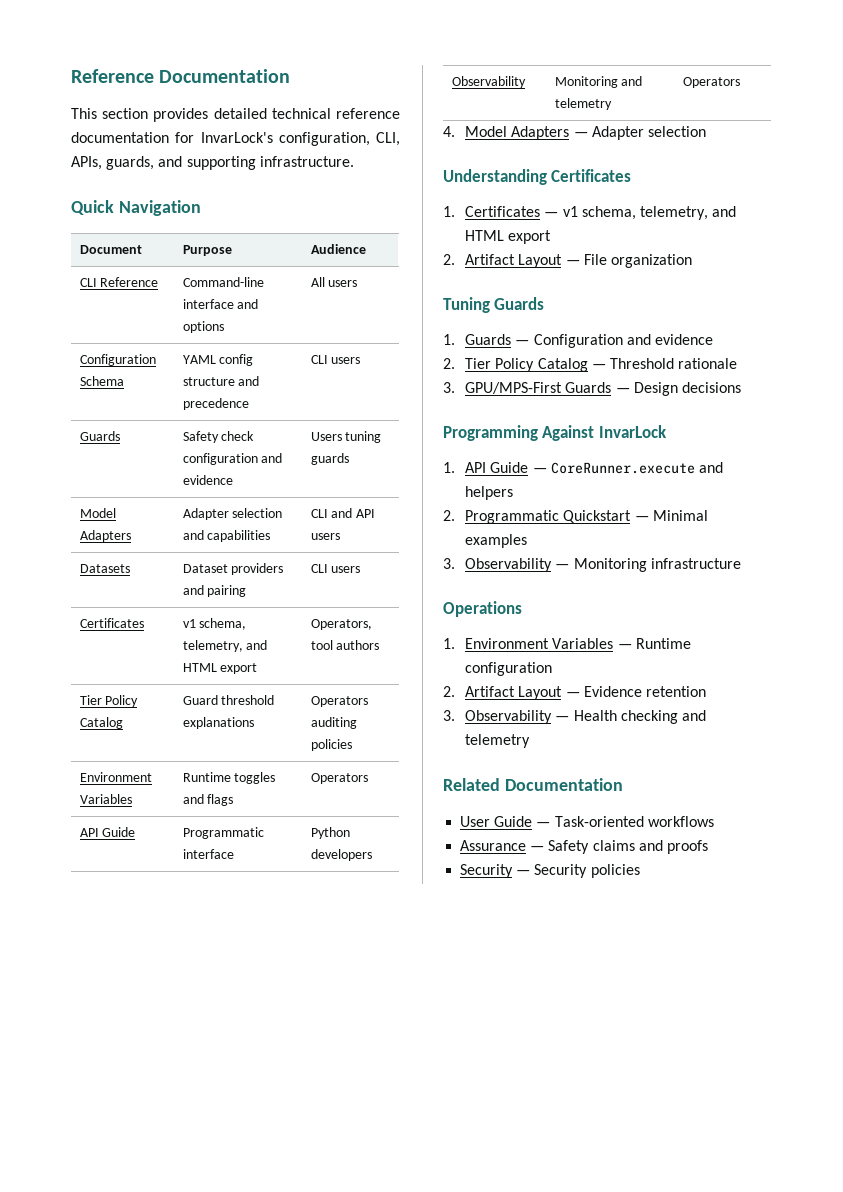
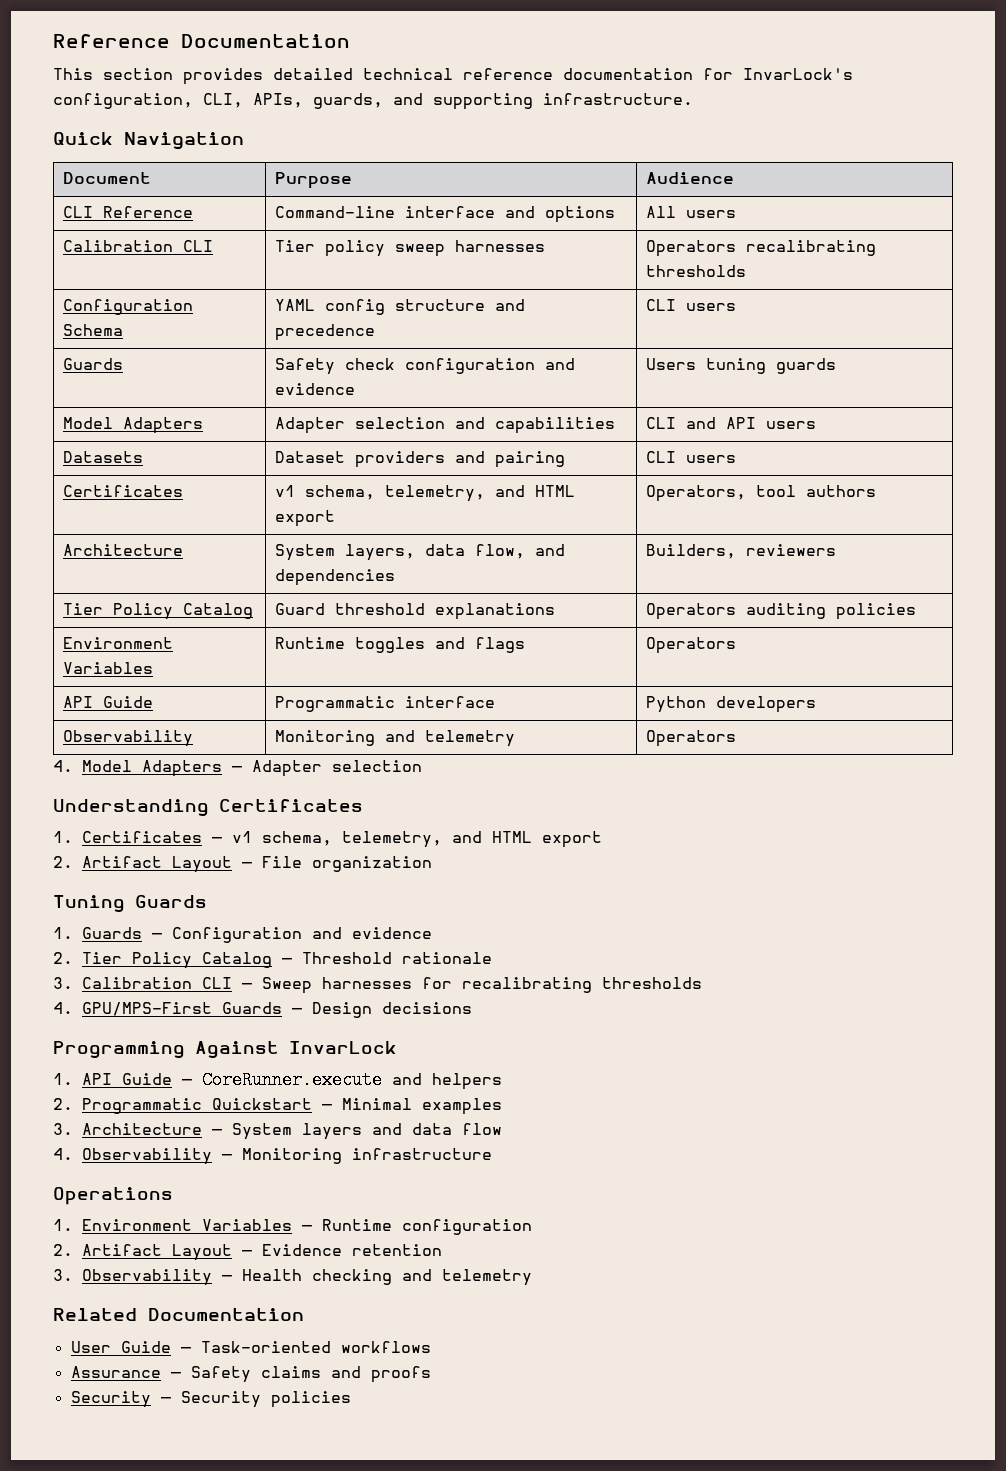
(358, 283) none -> [62,240,213,252] [274,240,545,257] [645,240,876,257] [645,265,746,277] // Calibration CLI | Tier policy sweep harnesses | Operators recalibrating thresholds
(380, 645) none -> [62,544,183,556] [274,544,565,561] [274,569,395,586] [645,544,836,559] // Architecture | System layers, data flow, and dependencies | Builders, reviewers
(455, 387) none -> [82,977,703,994] [53,1002,73,1014] Calibration CLI — Sweep harnesses for recalibrating thresholds // 4.
(455, 563) none -> [82,1123,503,1140] [53,1148,73,1160] Architecture — System layers and data flow // 4.

